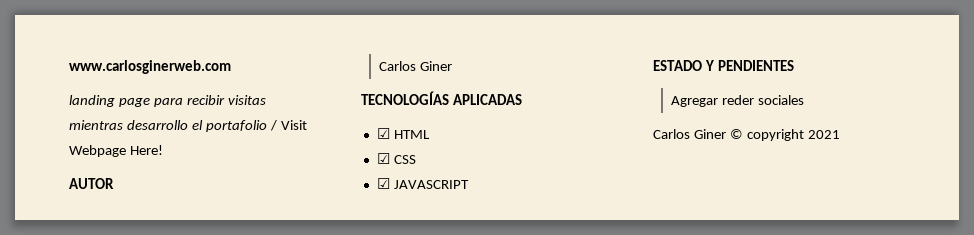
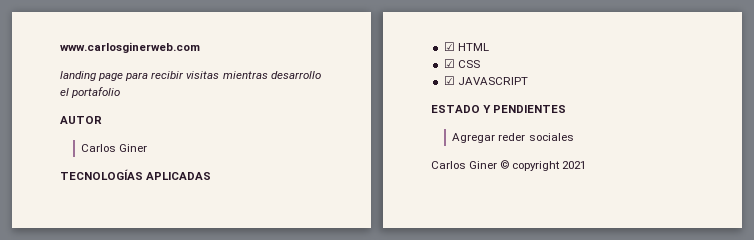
[269,120,307,131] [69,145,163,157] / Visit Webpage Here! -> (121, 92) none

